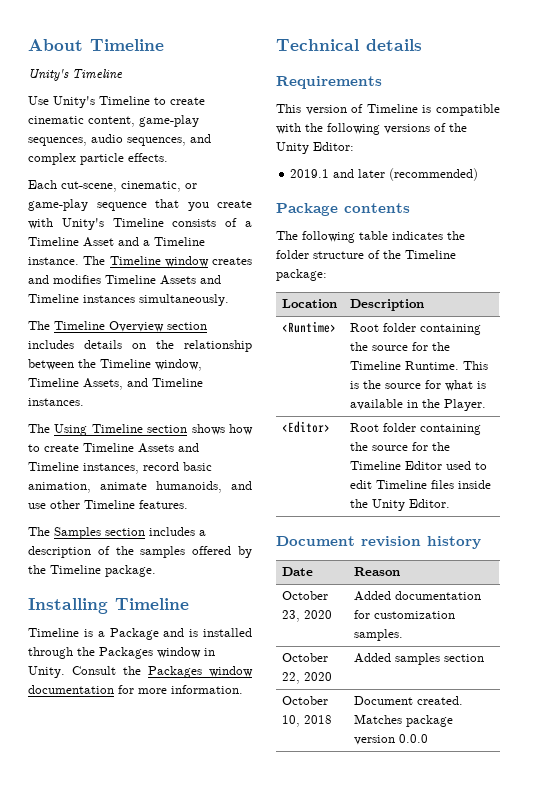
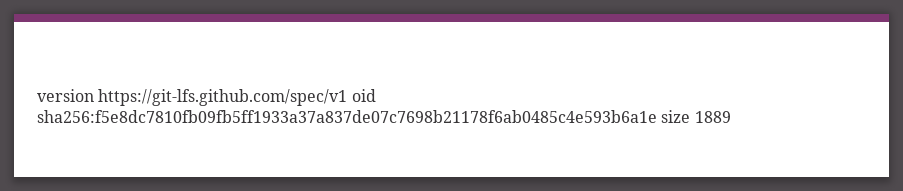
[28,39,164,51] [28,69,123,81] [28,96,205,108] [28,115,199,127] [28,134,211,146] [28,153,168,165] [28,180,197,192] [28,199,252,211] [28,218,253,230] [28,237,205,247] [28,256,252,267] [28,275,221,285] [28,294,229,306] [28,321,207,332] [28,340,252,352] [28,359,202,371] [28,378,203,390] [28,398,84,406] [28,424,253,436] [28,443,199,453] [28,462,212,474] [28,481,252,493] [28,500,188,509] [28,527,206,539] [28,546,252,558] [28,565,156,577] [28,598,189,614] [28,628,253,640] [28,647,215,659] [28,666,253,678] [28,685,243,694] [276,39,422,51] [276,76,382,89] [276,104,500,116] [276,123,467,135] [276,142,354,154] [290,168,479,181] [276,203,410,216] [276,231,465,243] [276,250,456,259] [276,269,327,281] [282,299,338,308] [350,299,425,311] [282,321,337,333] [350,323,482,335] [350,342,451,351] [350,361,489,370] [350,380,487,391] [350,399,487,411] [282,421,331,433] [350,423,482,435] [350,442,451,451] [350,461,488,470] [350,480,492,489] [350,499,451,511] [276,536,481,549] [282,567,314,576] [354,567,401,576] [282,591,329,600] [282,610,333,622] [354,591,482,601] [354,610,456,619] [354,629,404,641] [282,653,329,662] [282,672,333,684] [354,653,485,665] [282,696,329,705] [282,715,333,727] [354,696,464,705] [354,714,454,727] [354,734,429,745] About Timeline // Unity's Timeline // Use Unity's Timeline to create cinematic content, game-play sequences, audio sequences, and complex particle effects. // Each cut-scene, cinematic, or game-play sequence that you create with Unity's Timeline consists of a Timeline Asset and a Timeline instance. The Timeline window creates and modifies Timeline Assets and Timeline instances simultaneously. // The Timeline Overview section includes details on the relationship between the Timeline window, Timeline Assets, and Timeline instances. // The Using Timeline section shows how to create Timeline Assets and Timeline instances, record basic animation, animate humanoids, and use other Timeline features. // The Samples section includes a description of the samples offered by the Timeline package. // Installing Timeline // Timeline is a Package and is installed through the Packages window in Unity. Consult the Packages window documentation for more information. // Technical details // Requirements // This version of Timeline is compatible with the following versions of the Unity Editor: // 2019.1 and later (recommended) // Package contents // The following table indicates the folder structure of the Timeline package: // Location | Description // <Runtime> | Root folder containing the source for the Timeline Runtime. This is the source for what is available in the Player. // <Editor> | Root folder containing the source for the Timeline Editor used to edit Timeline files inside the Unity Editor. // Document revision history // Date | Reason // October 23, 2020 | Added documentation for customization samples. // October 22, 2020 | Added samples section // October 10, 2018 | Document created. Matches package version 0.0.0 -> [37,89,376,106] [37,110,731,123] version https://git-lfs.github.com/spec/v1 oid sha256:f5e8dc7810fb09fb5ff1933a37a837de07c7698b21178f6ab0485c4e593b6a1e size 1889

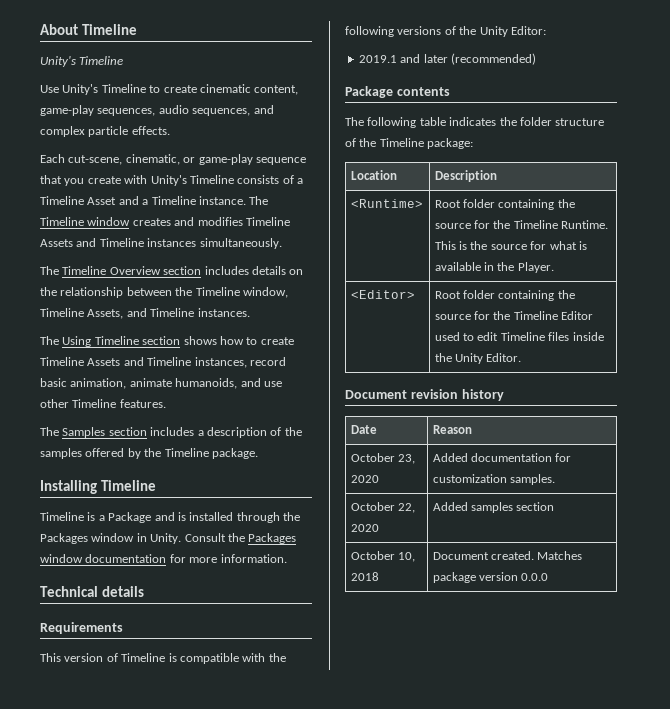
[37,89,376,106] [37,110,731,123] version https://git-lfs.github.com/spec/v1 oid sha256:f5e8dc7810fb09fb5ff1933a37a837de07c7698b21178f6ab0485c4e593b6a1e size 1889 -> [40,24,137,35] [40,56,124,67] [40,84,299,95] [40,105,274,116] [40,126,170,137] [40,154,306,165] [40,175,303,186] [40,196,269,205] [40,217,290,226] [40,238,282,249] [40,266,304,275] [40,287,288,298] [40,308,250,319] [40,336,294,347] [40,357,286,368] [40,378,282,389] [40,399,166,408] [40,427,302,438] [40,448,258,459] [40,480,156,494] [40,512,300,523] [40,533,297,544] [40,554,287,563] [40,586,144,597] [40,622,123,634] [40,653,286,664] [345,26,546,37] [358,53,536,65] [345,86,450,98] [345,117,605,128] [345,138,474,149] [350,170,397,180] [434,170,497,182] [350,199,423,208] [434,199,575,210] [434,220,609,229] [434,241,587,250] [434,262,554,273] [350,290,415,299] [434,290,575,301] [434,311,594,320] [434,332,604,341] [434,353,522,364] [345,389,504,401] [350,425,377,434] [432,425,472,434] [350,453,416,464] [350,475,379,483] [432,453,572,462] [432,474,556,485] [350,502,416,513] [350,524,379,532] [432,502,555,513] [350,551,416,562] [350,572,379,581] [432,551,583,560] [432,572,549,583] About Timeline // Unity's Timeline // Use Unity's Timeline to create cinematic content, game-play sequences, audio sequences, and complex particle effects. // Each cut-scene, cinematic, or game-play sequence that you create with Unity's Timeline consists of a Timeline Asset and a Timeline instance. The Timeline window creates and modifies Timeline Assets and Timeline instances simultaneously. // The Timeline Overview section includes details on the relationship between the Timeline window, Timeline Assets, and Timeline instances. // The Using Timeline section shows how to create Timeline Assets and Timeline instances, record basic animation, animate humanoids, and use other Timeline features. // The Samples section includes a description of the samples offered by the Timeline package. // Installing Timeline // Timeline is a Package and is installed through the Packages window in Unity. Consult the Packages window documentation for more information. // Technical details // Requirements // This version of Timeline is compatible with the following versions of the Unity Editor: // 2019.1 and later (recommended) // Package contents // The following table indicates the folder structure of the Timeline package: // Location | Description // <Runtime> | Root folder containing the source for the Timeline Runtime. This is the source for what is available in the Player. // <Editor> | Root folder containing the source for the Timeline Editor used to edit Timeline files inside the Unity Editor. // Document revision history // Date | Reason // October 23, 2020 | Added documentation for customization samples. // October 22, 2020 | Added samples section // October 10, 2018 | Document created. Matches package version 0.0.0

